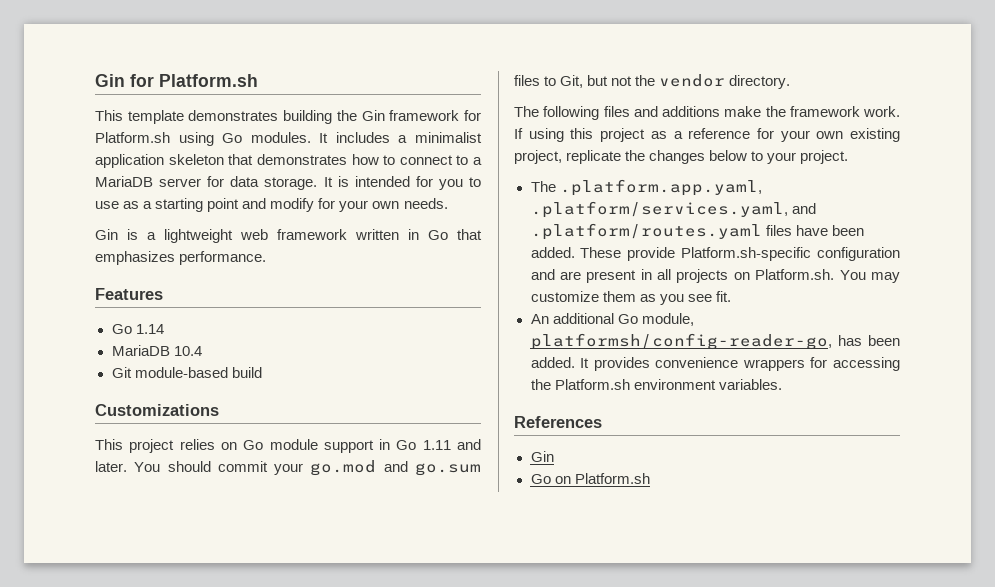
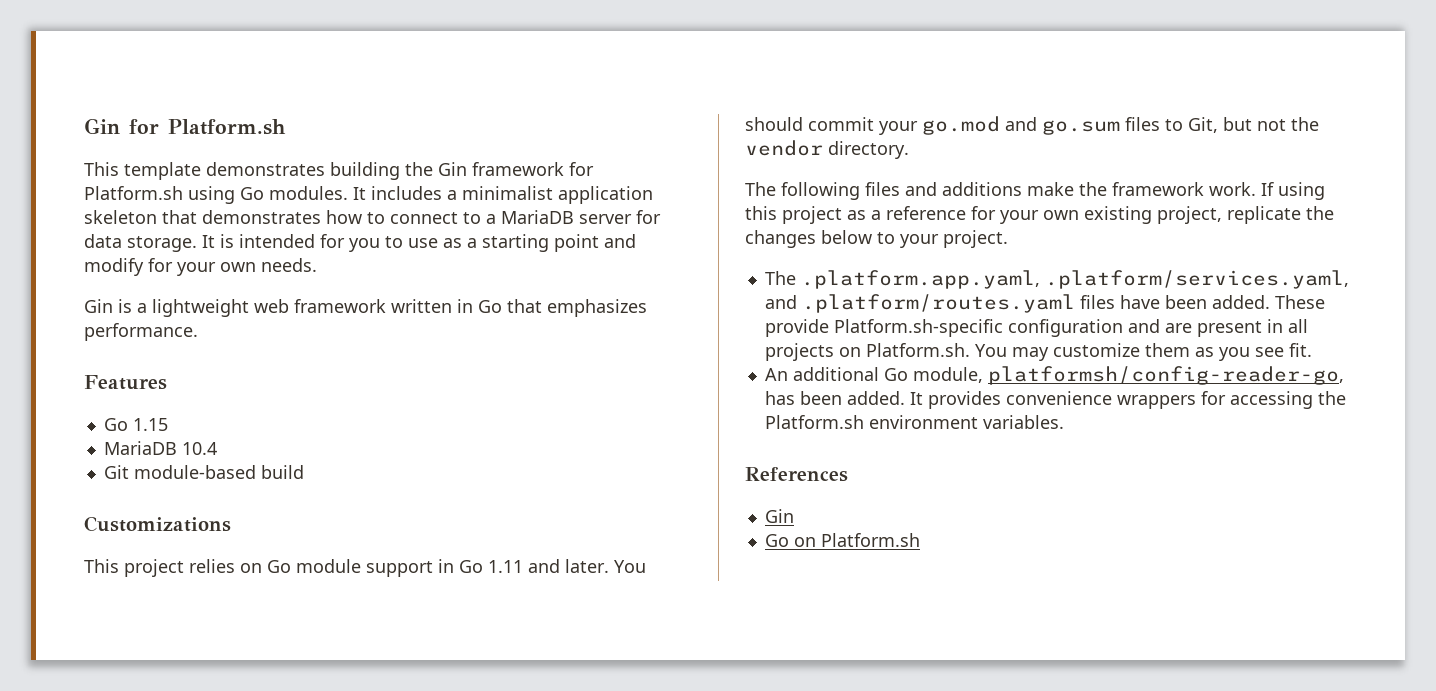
[135,324,164,334] 1.14 -> [132,418,168,431] 1.15

